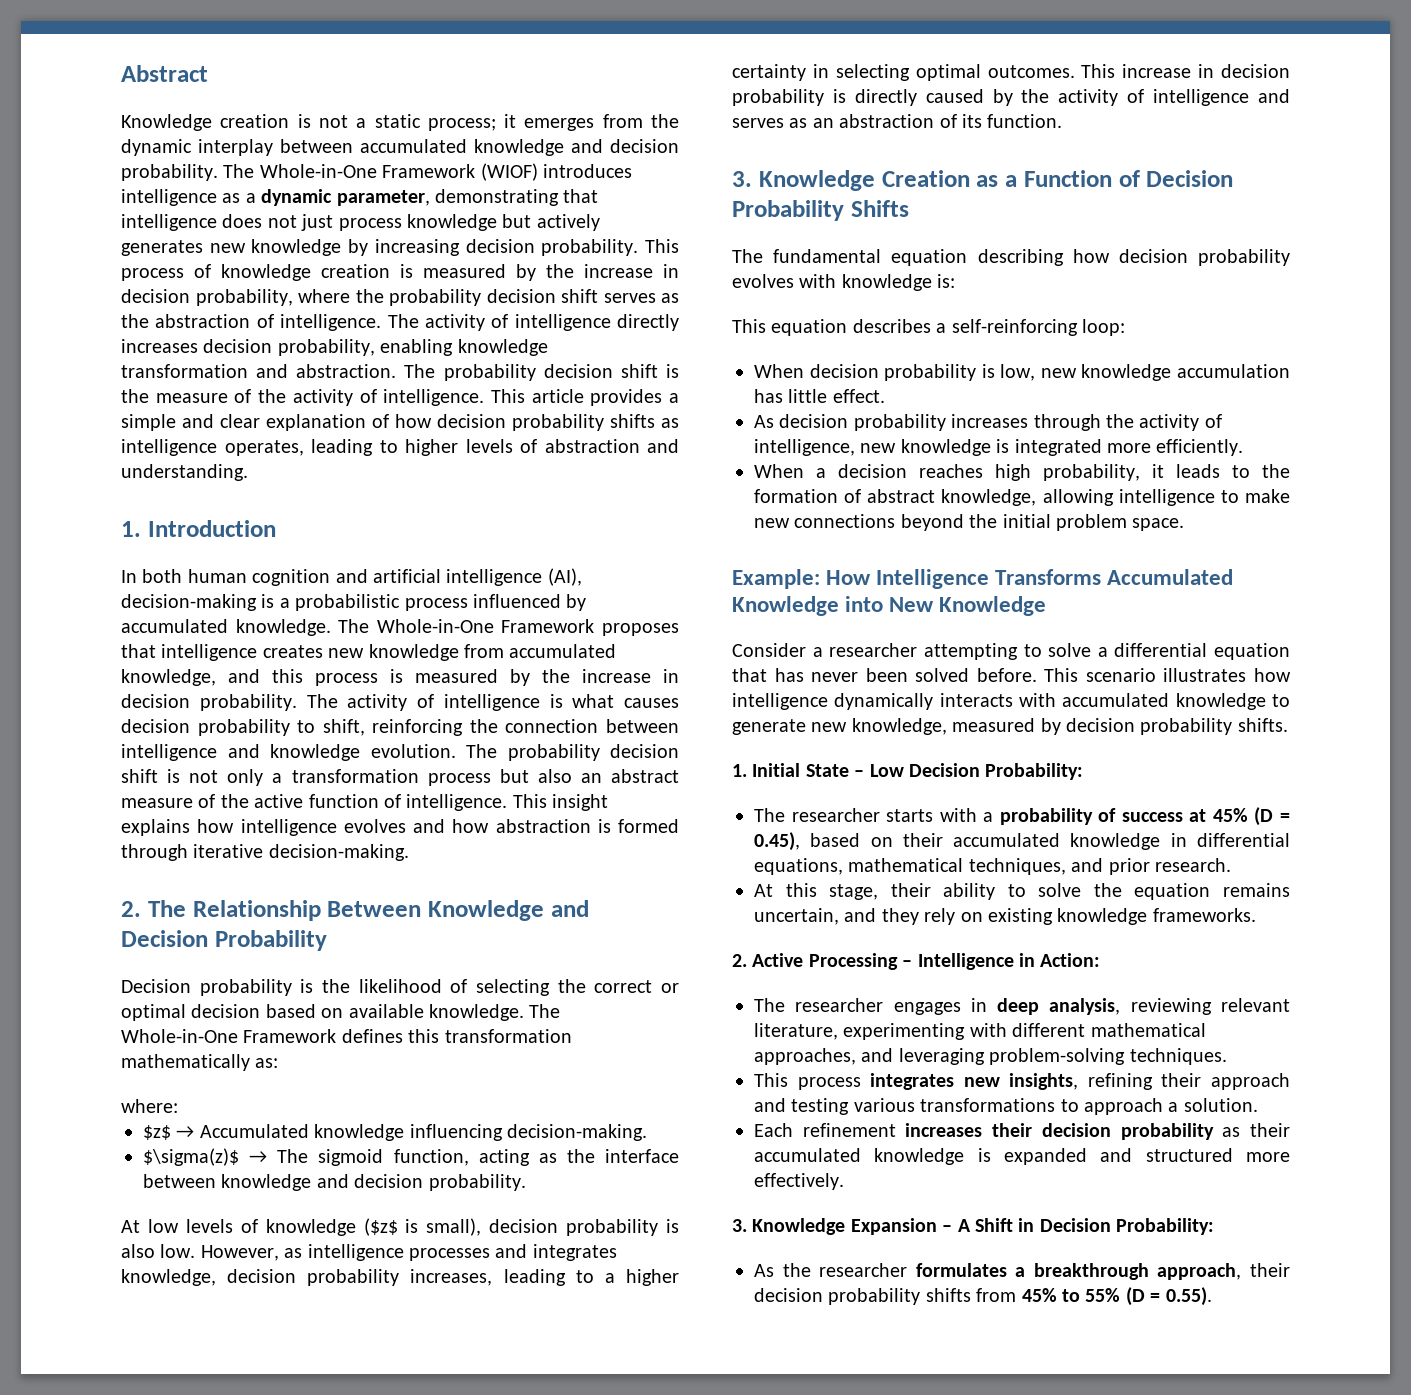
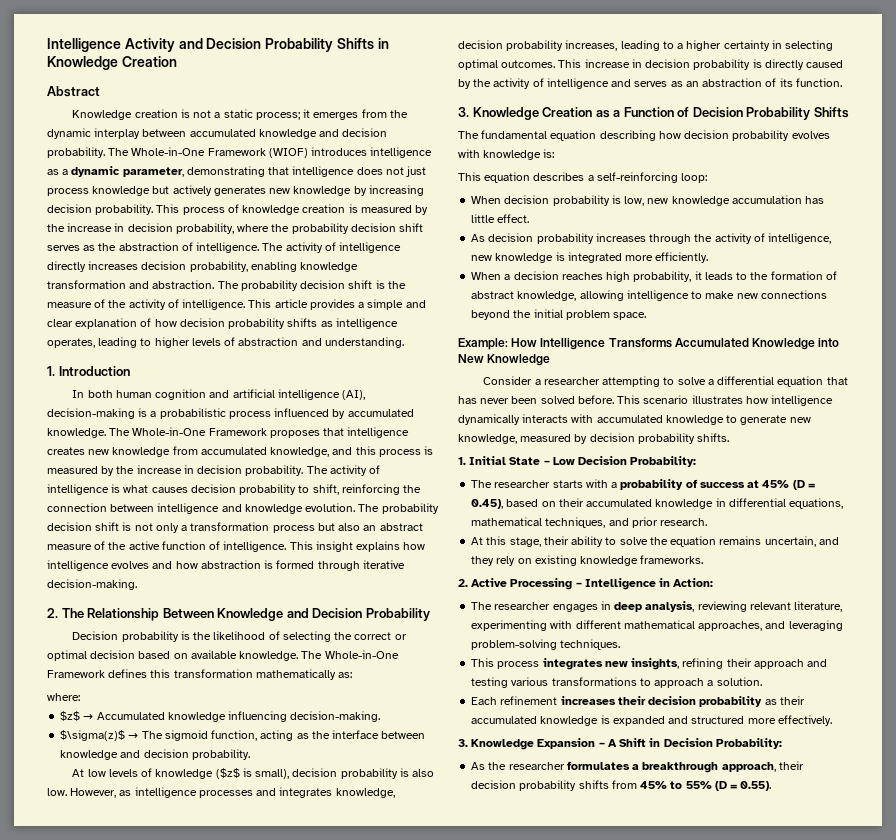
(121, 73) none -> [47,38,389,52] [47,56,177,70] Intelligence Activity and Decision Probability Shifts in Knowledge Creation //

